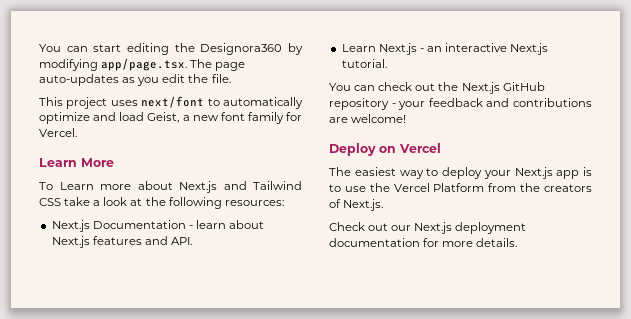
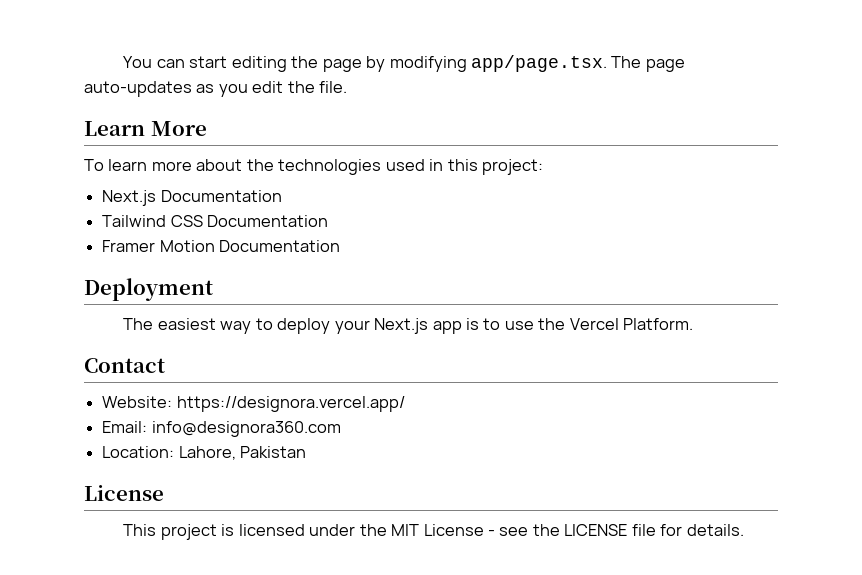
[200,43,283,55] Designora360 -> [322,59,362,72] page
[39,96,303,109] [39,112,302,124] [39,128,77,137] // This project uses next/font to automatically optimize and load Geist, a new font family for Vercel. -> (348, 87) none
[59,182,94,190] Learn -> [108,159,148,171] learn
[179,181,302,193] [39,197,284,209] [51,220,265,232] [51,236,192,248] [341,43,549,55] [341,59,387,68] [329,82,545,94] [329,98,592,110] [329,114,407,123] [329,143,441,156] Next.js and Tailwind CSS take a look at the following resources: // Next.js Documentation - learn about Next.js features and API. // Learn Next.js - an interactive Next.js tutorial. // You can check out the Next.js GitHub repository - your feedback and contributions are welcome! // Deploy on Vercel -> [246,159,544,175] [102,190,282,206] [102,215,329,227] [102,240,341,252] [84,278,213,301] the technologies used in this project: // Next.js Documentation // Tailwind CSS Documentation // Framer Motion Documentation // Deployment
[433,183,592,192] [329,199,384,211] [329,222,527,234] [329,238,474,247] Platform from the creators of Next.js. // Check out our Next.js deployment documentation for more -> [623,318,694,330] [84,358,165,373] [102,396,405,412] [102,421,341,437] [102,446,307,460] [84,485,164,501] [123,524,683,540] Platform. // Contact // Website: https://designora.vercel.app/ // Email: info@designora360.com // Location: Lahore, Pakistan // License // This project is licensed under the MIT License - see the LICENSE file for

